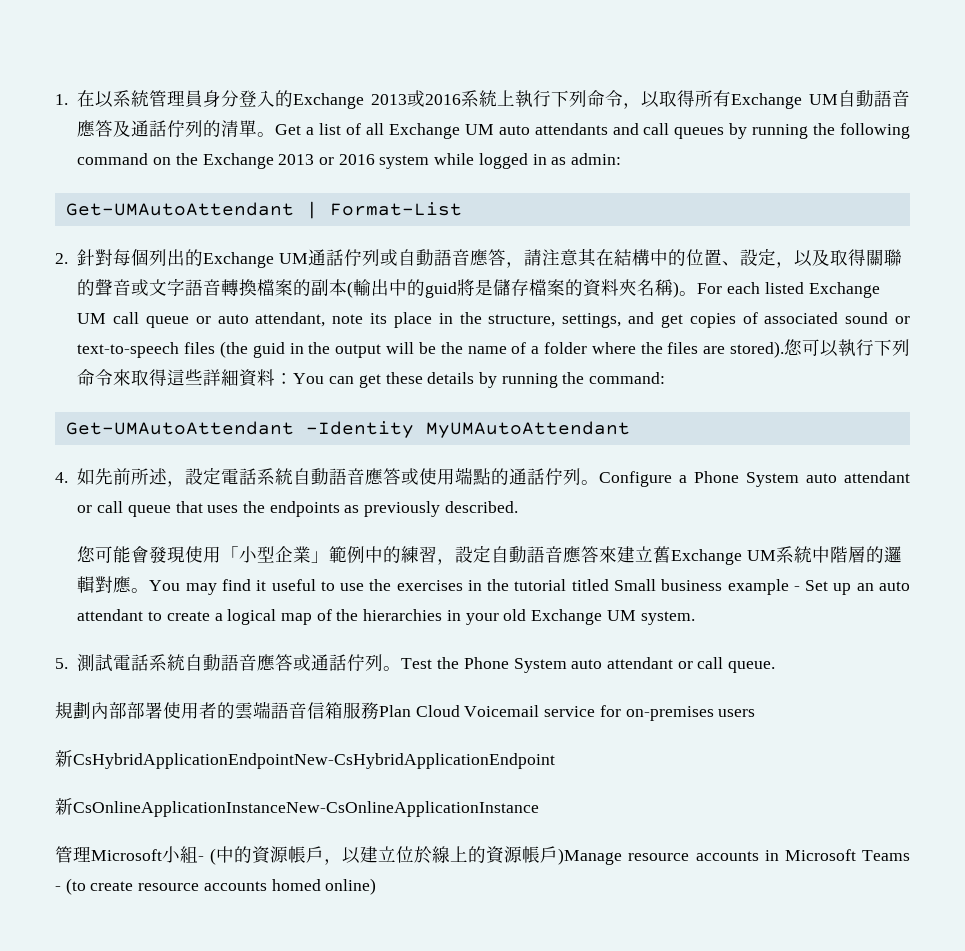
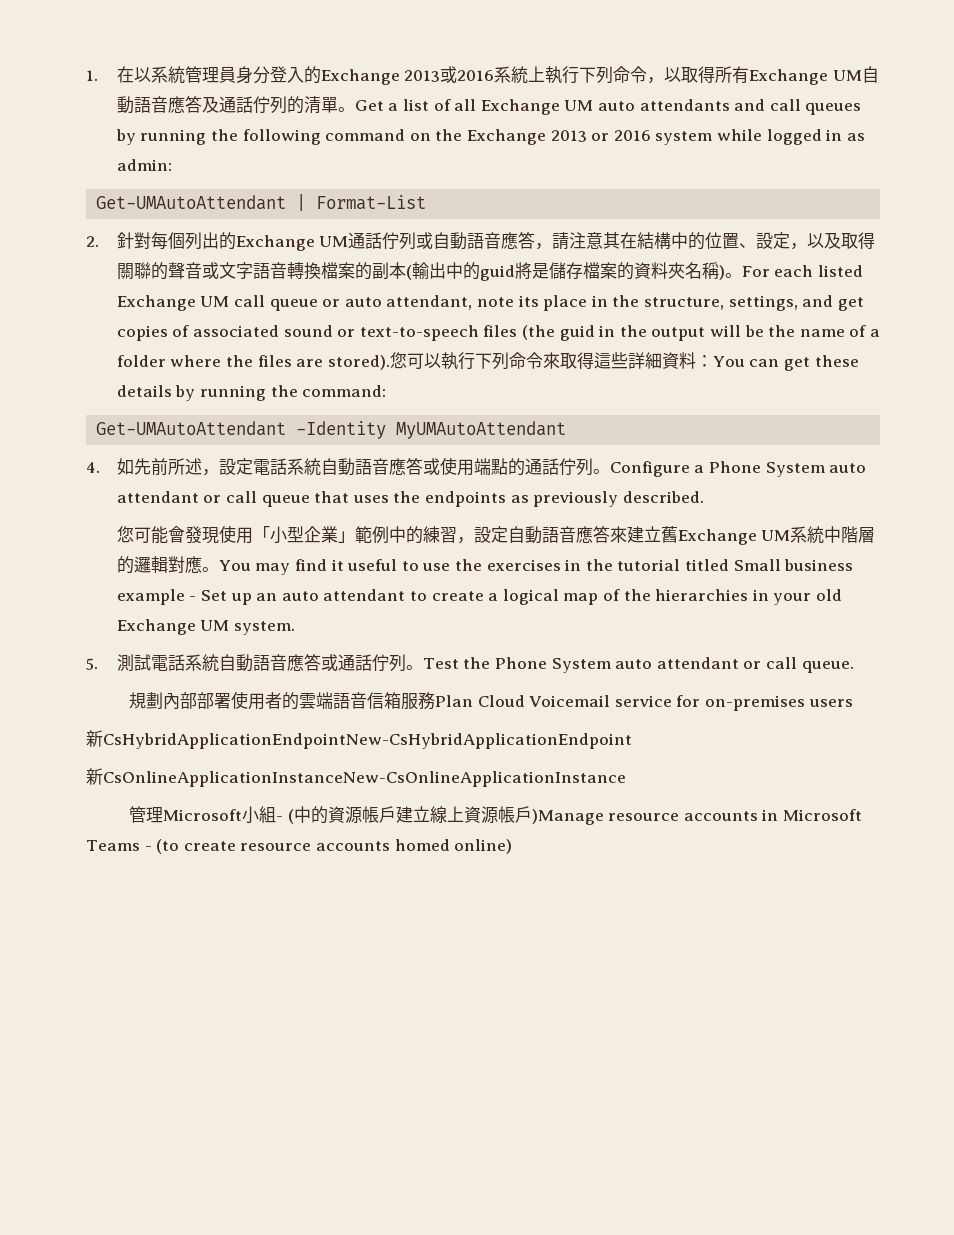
[324,846,487,865] ，以建立位於線上的 -> [395,806,464,823] 建立線上

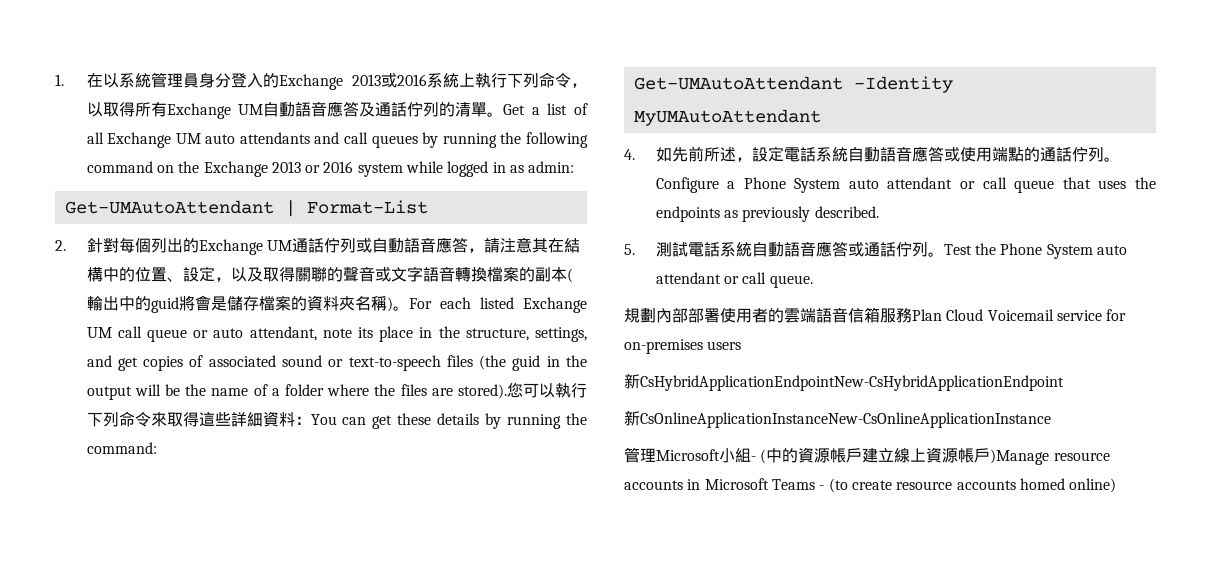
(532, 270) none -> [194,295,211,311] 會
[116,525,876,545] [116,556,854,575] [116,589,842,605] [116,619,296,635] // 您可能會發現使用「小型企業」範例中的練習，設定自動語音應答來建立舊Exchange UM系統中階層的邏輯對應。You may find it useful to use the exercises in the tutorial titled Small business example - Set up an auto attendant to create a logical map of the hierarchies in your old Exchange UM system. -> (879, 212) none

